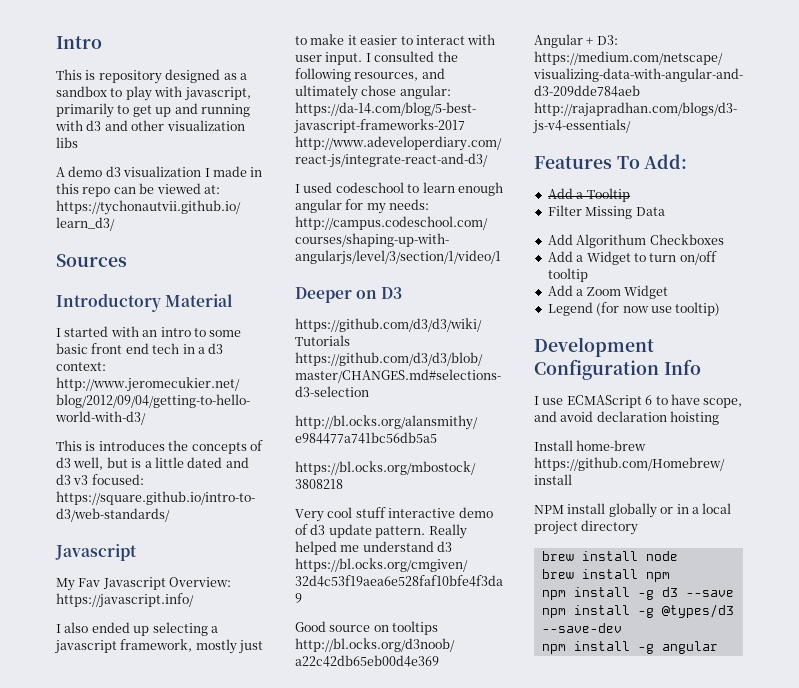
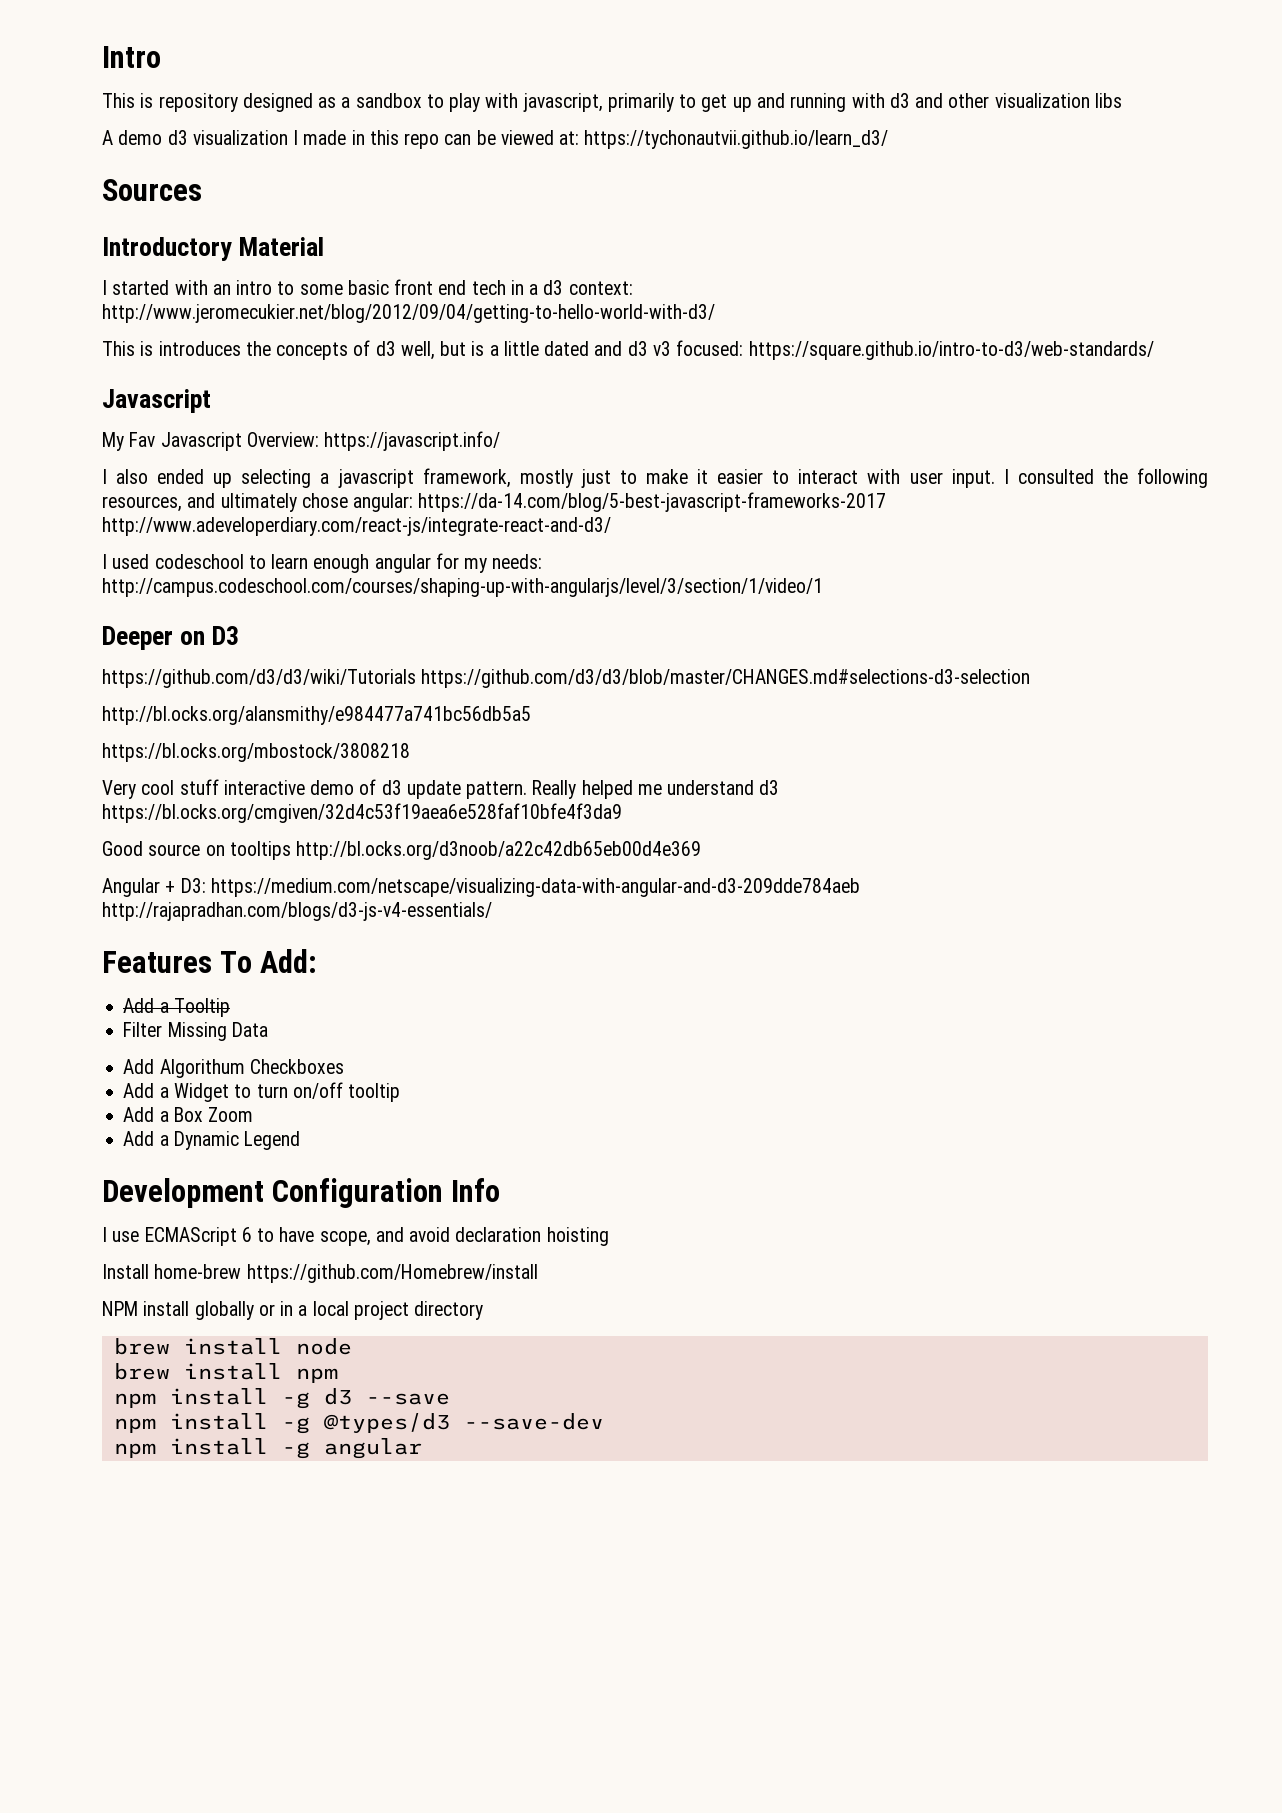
(584, 292) none -> [173,1107,203,1122] Box
[623,285,668,299] [547,302,721,316] Widget // Legend (for now use tooltip) -> [123,1131,301,1150] // Add a Dynamic Legend

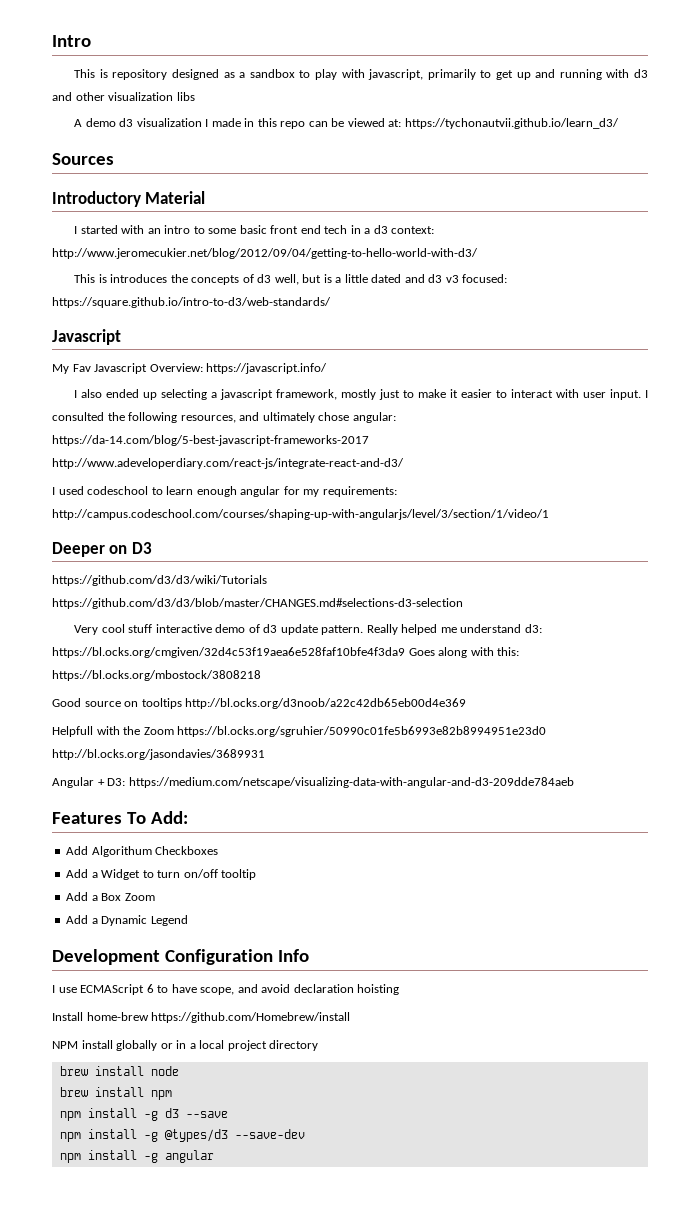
[492,554,543,569] needs: -> [322,486,397,497] requirements:
[102,706,531,725] [102,743,410,762] // http://bl.ocks.org/alansmithy/e984477a741bc56db5a5 // https://bl.ocks.org/mbostock/3808218 -> (463, 603) none
[759,780,780,795] d3 -> [524,624,542,633] d3:
(622, 813) none -> [408,647,520,658] [52,670,261,681] Goes along with this: https://bl.ocks.org/mbostock/3808218
(702, 850) none -> [52,726,547,737] [52,749,265,760] // Helpfull with the Zoom https://bl.ocks.org/sgruhier/50990c01fe5b6993e82b8994951e23d0 http://bl.ocks.org/jasondavies/3689931
[102,902,492,921] http://rajapradhan.com/blogs/d3-js-v4-essentials/ -> (574, 782) none
[123,998,230,1017] [123,1022,268,1041] // Add a Tooltip // Filter Missing Data -> (188, 817) none

